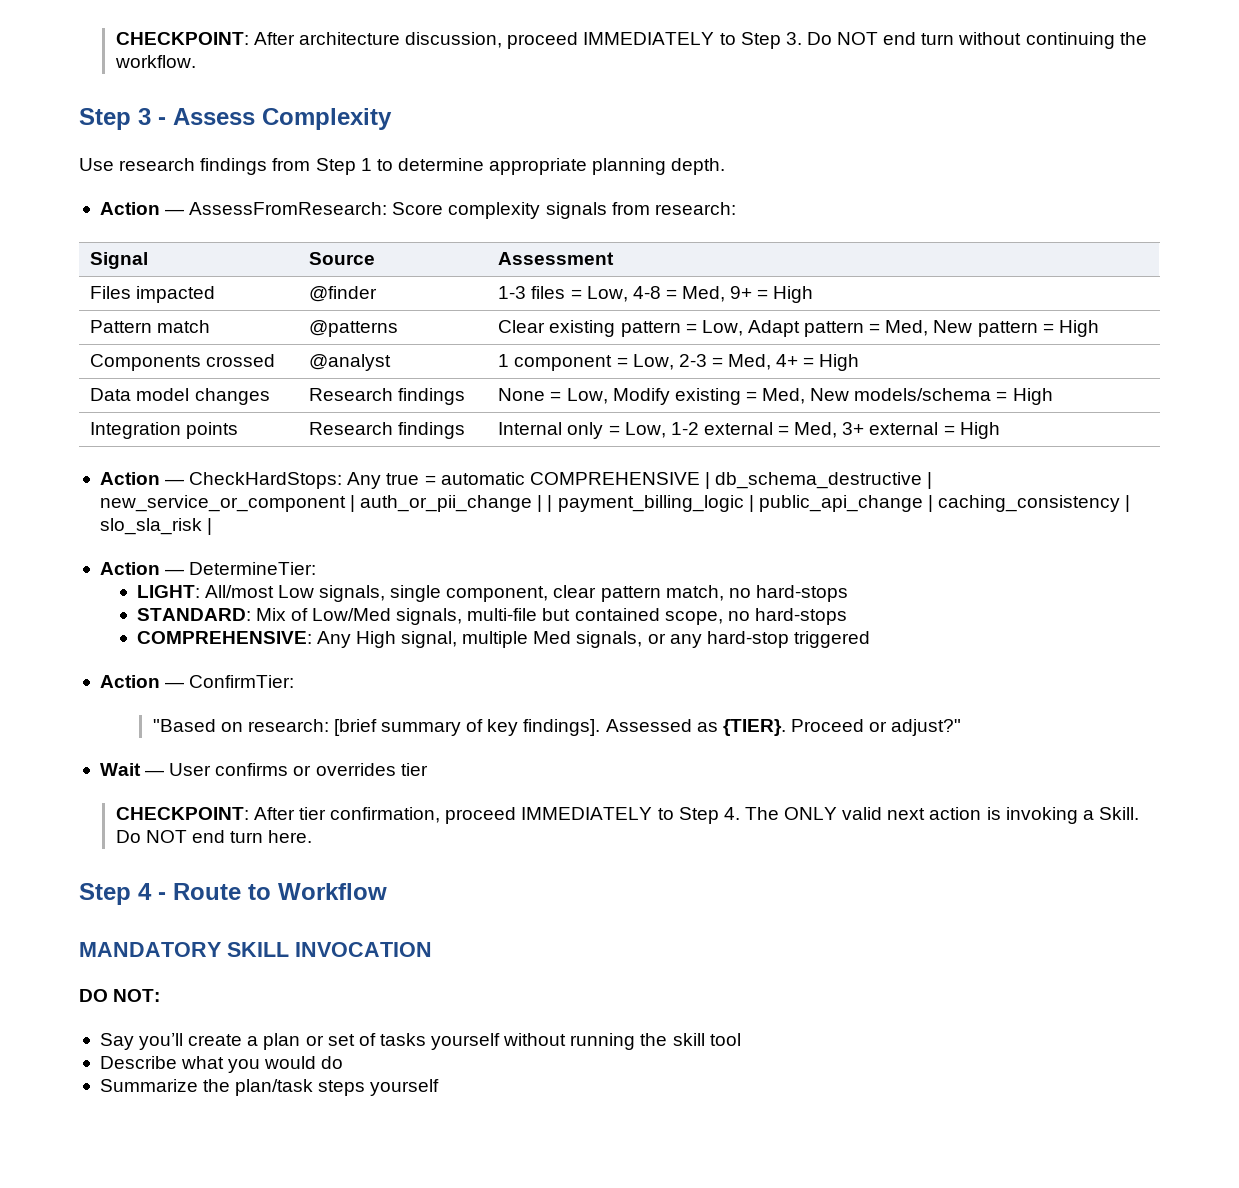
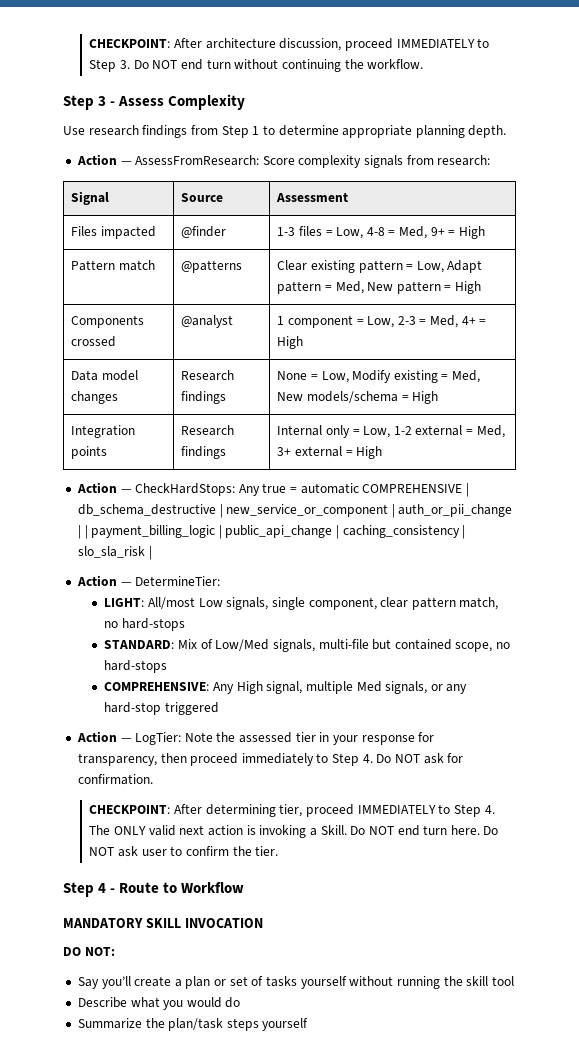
[189,675,295,688] [152,719,962,736] [99,763,428,776] [115,807,441,823] ConfirmTier: // "Based on research: [brief summary of key findings]. Assessed as {TIER}. Proceed or adjust?" // Wait — User confirms or overrides tier // CHECKPOINT: After tier confirmation, -> [135,732,435,745] [77,753,464,766] [77,774,153,785] [89,804,303,817] LogTier: Note the assessed tier in your response for transparency, then proceed immediately to Step 4. Do NOT ask for confirmation. // CHECKPOINT: After determining tier,
(313, 836) none -> [483,826,499,835] [89,846,279,857] Do NOT ask user to confirm the tier.

